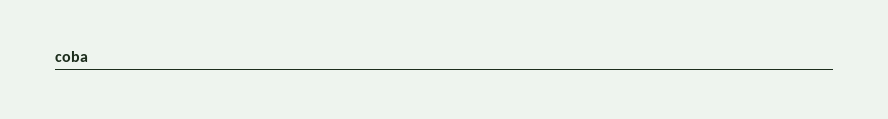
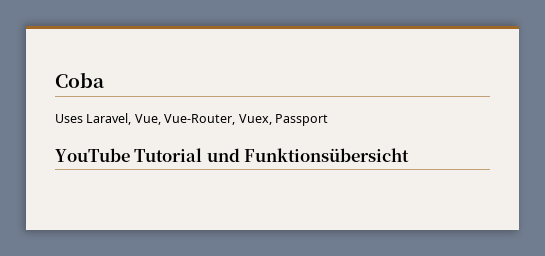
[55,51,88,62] coba -> [55,72,105,88] [55,113,328,126] [55,148,410,162] Coba // Uses Laravel, Vue, Vue-Router, Vuex, Passport // YouTube Tutorial und Funktionsübersicht

